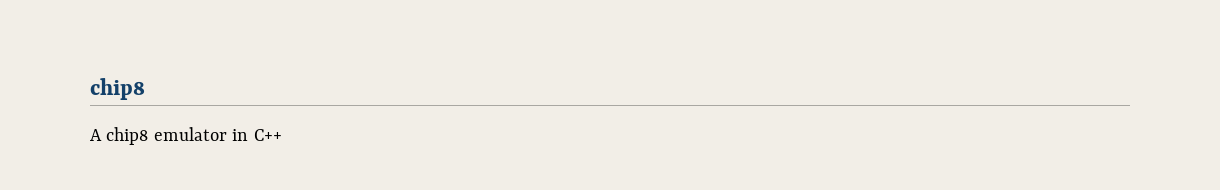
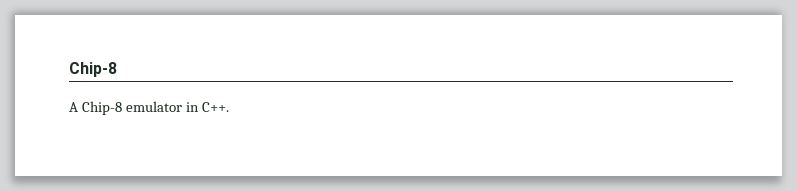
[90,78,145,100] chip8 -> [69,62,117,77] Chip-8
[106,127,149,145] chip8 -> [81,101,122,115] Chip-8
[253,129,282,141] C++ -> [201,102,229,112] C++.

